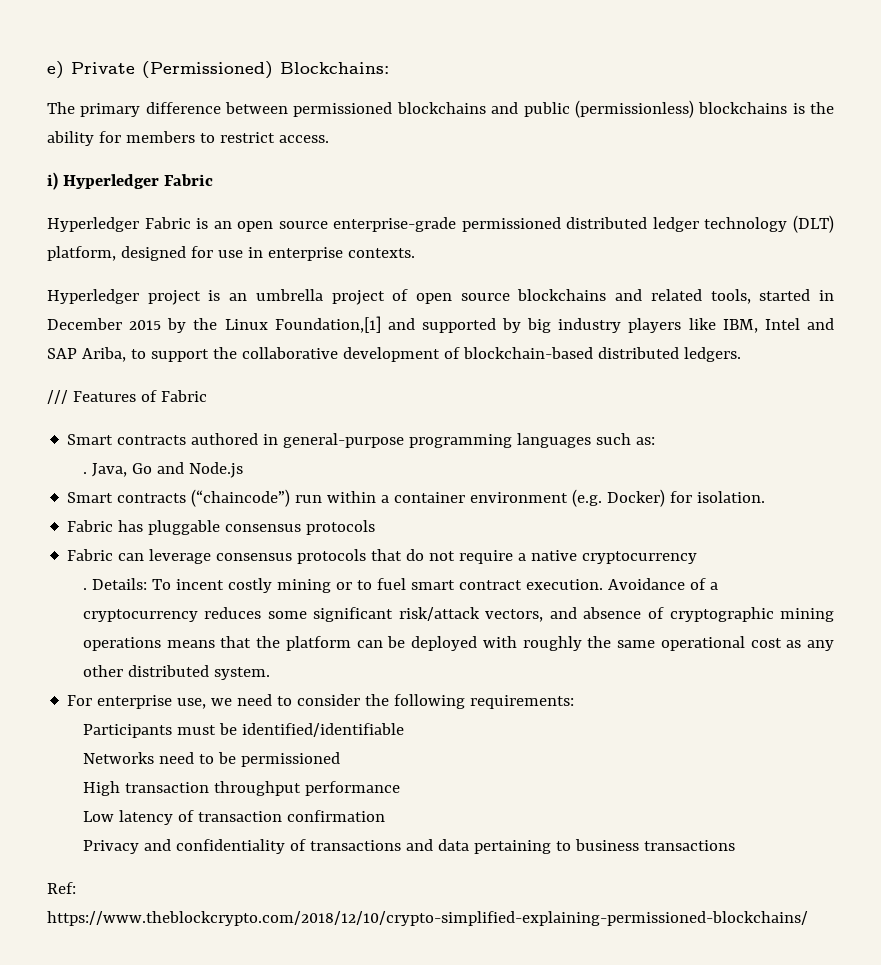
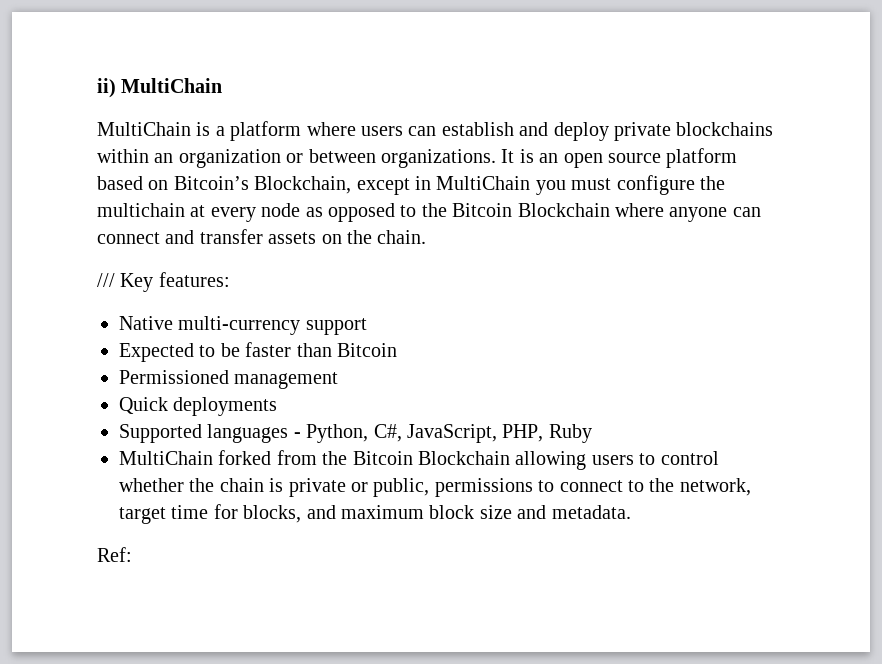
[47,61,389,79] [47,100,834,118] [47,131,329,146] [47,172,213,190] [47,215,834,233] [47,246,415,261] [47,289,834,305] [47,316,834,333] [47,347,741,362] [47,390,207,404] [67,433,656,448] [82,462,243,478] [67,489,766,507] [67,520,376,535] [67,549,698,564] [82,578,718,593] [82,607,834,622] [82,636,835,651] [82,665,270,680] [67,694,575,709] [82,723,404,738] [82,752,340,767] [82,781,400,796] [82,810,385,825] [82,839,735,854] e) Private (Permissioned) Blockchains: // The primary difference between permissioned blockchains and public (permissionless) blockchains is the ability for members to restrict access. // i) Hyperledger Fabric // Hyperledger Fabric is an open source enterprise-grade permissioned distributed ledger technology (DLT) platform, designed for use in enterprise contexts. // Hyperledger project is an umbrella project of open source blockchains and related tools, started in December 2015 by the Linux Foundation,[1] and supported by big industry players like IBM, Intel and SAP Ariba, to support the collaborative development of blockchain-based distributed ledgers. // /// Features of Fabric // Smart contracts authored in general-purpose programming languages such as: // . Java, Go and Node.js // Smart contracts (“chaincode”) run within a container environment (e.g. Docker) for isolation. // Fabric has pluggable consensus protocols // Fabric can leverage consensus protocols that do not require a native cryptocurrency // . Details: To incent costly mining or to fuel smart contract execution. Avoidance of a cryptocurrency reduces some significant risk/attack vectors, and absence of cryptographic mining operations means that the platform can be deployed with roughly the same operational cost as any other distributed system. // For enterprise use, we need to consider the following requirements: // Participants must be identified/identifiable // Networks need to be permissioned // High transaction throughput performance // Low latency of transaction confirmation // Privacy and confidentiality of transactions and data pertaining to business transactions -> [97,78,223,98] [97,121,774,141] [97,148,738,168] [97,175,725,195] [97,203,761,222] [97,229,427,244] [97,272,230,292] [119,316,367,335] [119,342,397,362] [119,370,339,389] [119,397,278,416] [119,424,592,443] [119,450,719,470] [119,478,751,497] [119,504,631,524] ii) MultiChain // MultiChain is a platform where users can establish and deploy private blockchains within an organization or between organizations. It is an open source platform based on Bitcoin’s Blockchain, except in MultiChain you must configure the multichain at every node as opposed to the Bitcoin Blockchain where anyone can connect and transfer assets on the chain. // /// Key features: // Native multi-currency support // Expected to be faster than Bitcoin // Permissioned management // Quick deployments // Supported languages - Python, C#, JavaScript, PHP, Ruby // MultiChain forked from the Bitcoin Blockchain allowing users to control whether the chain is private or public, permissions to connect to the network, target time for blocks, and maximum block size and metadata.
[47,911,808,926] https://www.theblockcrypto.com/2018/12/10/crypto-simplified-explaining-permissioned-blockchains/ -> (132, 554) none

